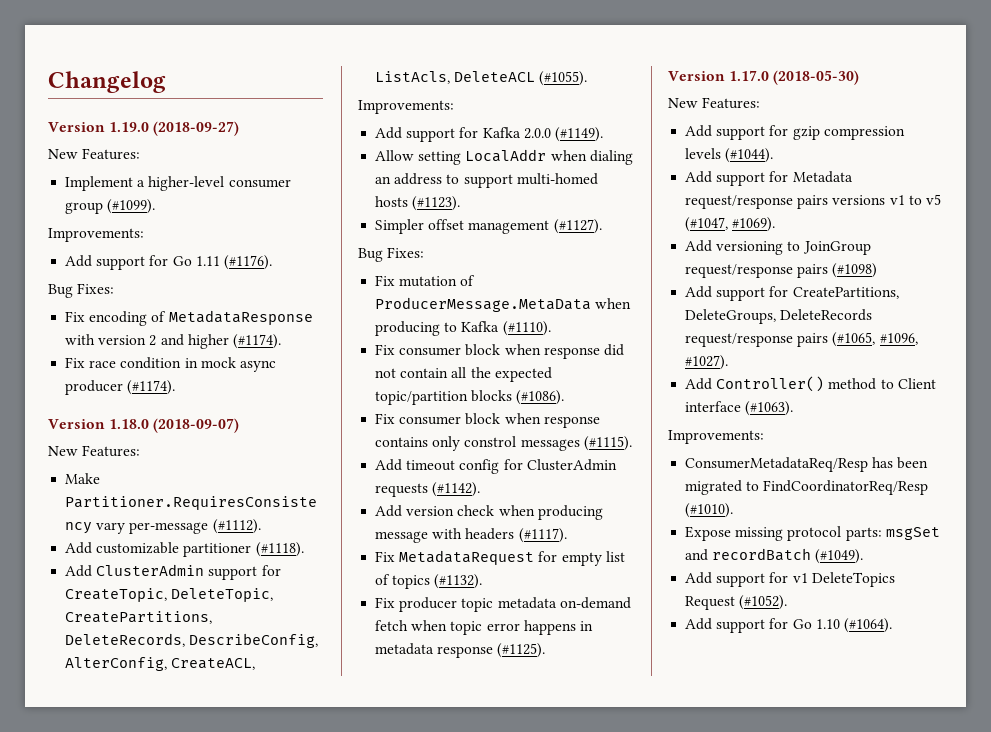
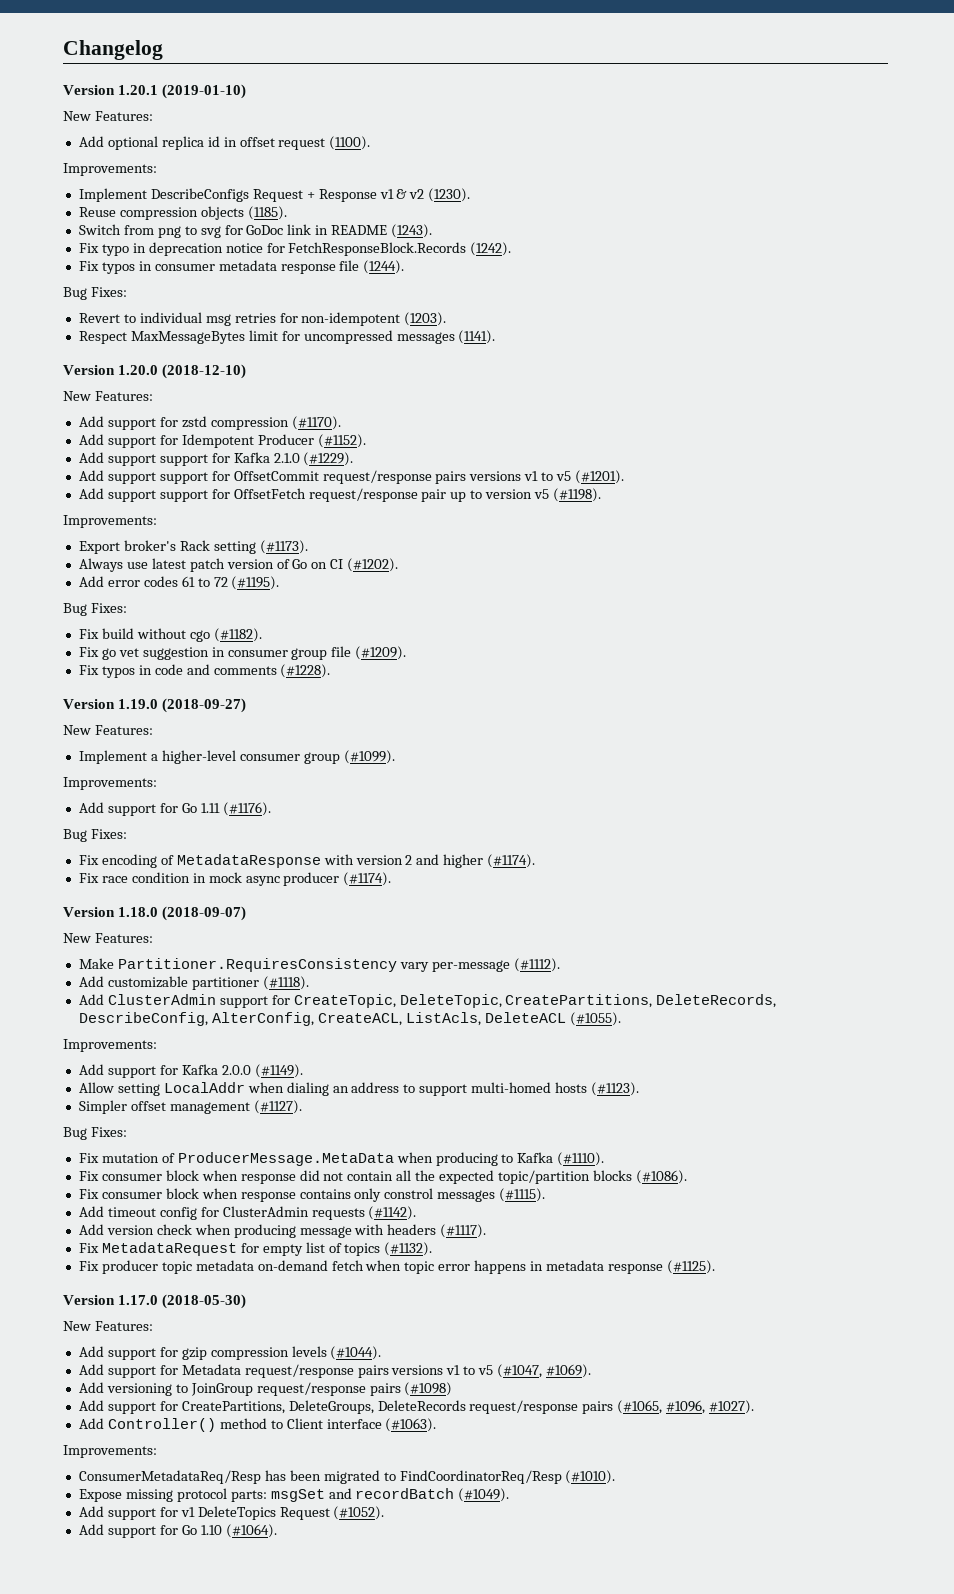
(166, 82) none -> [63,84,247,99] [63,111,153,121] [78,136,371,150] [63,163,157,176] [78,188,471,202] [78,206,287,220] [78,224,433,238] [78,242,512,256] [78,260,405,274] [63,287,127,300] [78,312,447,326] [78,330,496,344] [63,364,247,379] [63,391,153,401] [78,416,341,430] [78,434,366,448] [78,452,354,466] [78,470,625,484] [78,488,602,502] [63,515,157,528] [78,540,308,554] [78,558,399,572] [78,576,280,590] [63,603,127,616] [78,628,262,642] [78,646,407,660] [78,664,331,678] // Version 1.20.1 (2019-01-10) // New Features: // Add optional replica id in offset request (1100). // Improvements: // Implement DescribeConfigs Request + Response v1 & v2 (1230). // Reuse compression objects (1185). // Switch from png to svg for GoDoc link in README (1243). // Fix typo in deprecation notice for FetchResponseBlock.Records (1242). // Fix typos in consumer metadata response file (1244). // Bug Fixes: // Revert to individual msg retries for non-idempotent (1203). // Respect MaxMessageBytes limit for uncompressed messages (1141). // Version 1.20.0 (2018-12-10) // New Features: // Add support for zstd compression (#1170). // Add support for Idempotent Producer (#1152). // Add support support for Kafka 2.1.0 (#1229). // Add support support for OffsetCommit request/response pairs versions v1 to v5 (#1201). // Add support support for OffsetFetch request/response pair up to version v5 (#1198). // Improvements: // Export broker's Rack setting (#1173). // Always use latest patch version of Go on CI (#1202). // Add error codes 61 to 72 (#1195). // Bug Fixes: // Fix build without cgo (#1182). // Fix go vet suggestion in consumer group file (#1209). // Fix typos in code and comments (#1228).

